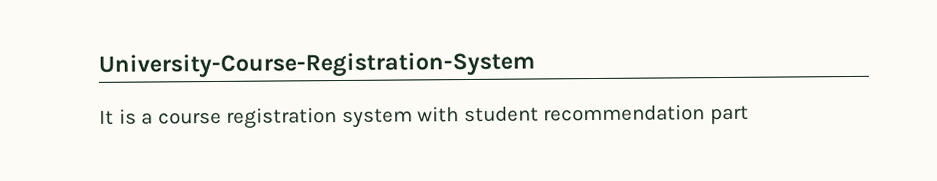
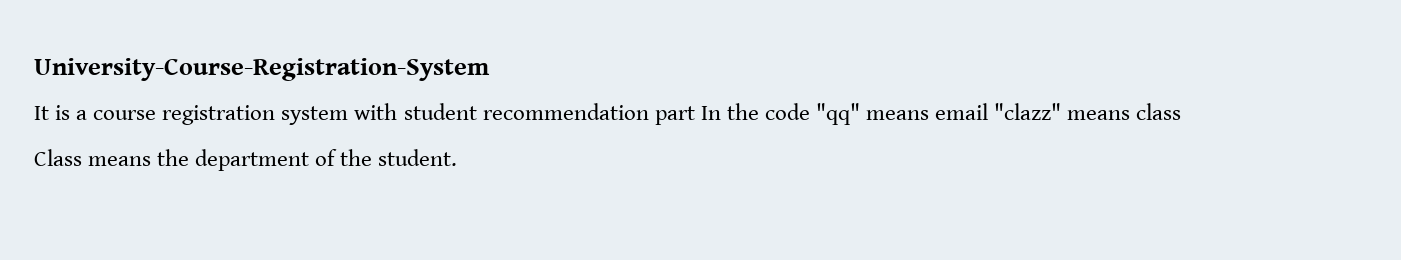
(749, 115) none -> [700,103,1182,125] [34,149,458,171] In the code "qq" means email "clazz" means class // Class means the department of the student.

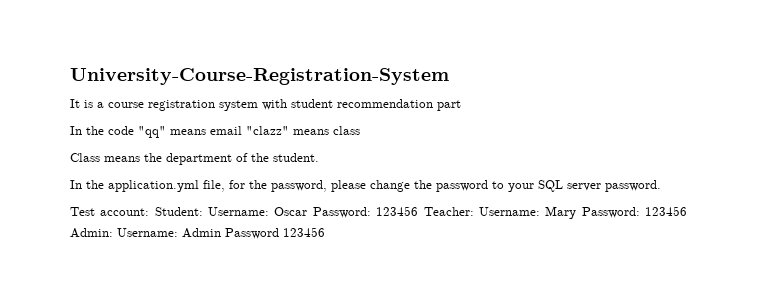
(695, 115) none -> (461, 105) //
(458, 157) none -> [70,180,661,192] [70,206,688,219] [70,227,325,239] // In the application.yml file, for the password, please change the password to your SQL server password. // Test account: Student: Username: Oscar Password: 123456 Teacher: Username: Mary Password: 123456 Admin: Username: Admin Password 123456

